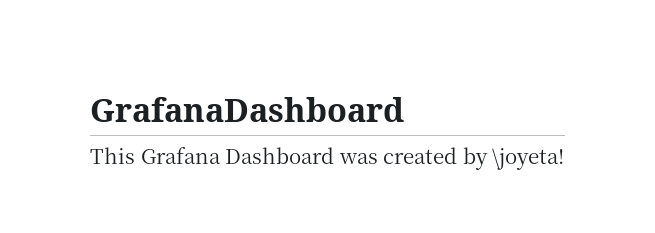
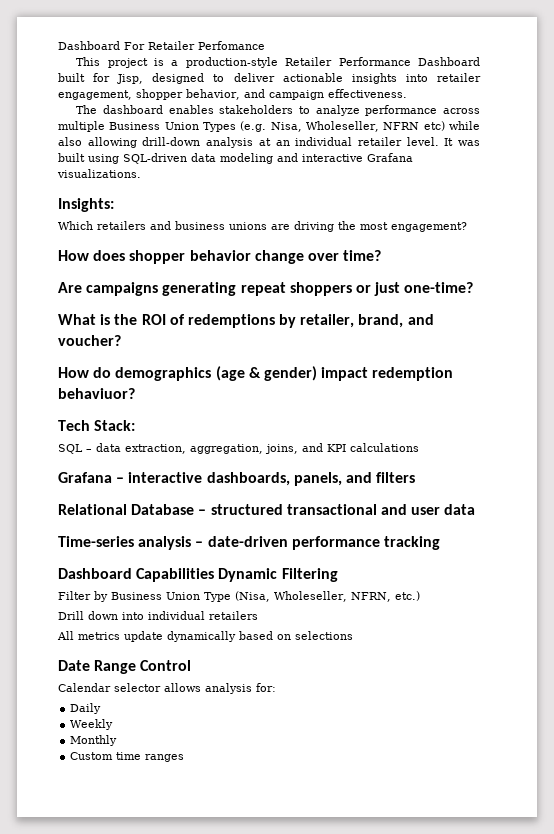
[90,97,404,122] [90,147,565,170] GrafanaDashboard // This Grafana Dashboard was created by \joyeta! -> [58,41,265,50] [76,57,480,68] [58,73,481,84] [58,89,407,100] [76,105,481,116] [58,121,481,132] [58,137,480,148] [58,153,413,164] [57,169,141,178] [58,198,114,212] [58,221,467,232] [58,250,382,264] [58,282,474,296] [58,314,434,328] [58,335,121,346] [58,366,454,381] [58,388,135,399] [58,420,136,431] [58,443,419,454] [58,472,416,486] [58,504,476,515] [58,536,440,550] [58,568,338,582] [58,591,420,602] [58,611,258,620] [57,631,353,642] [58,660,192,674] [58,683,276,694] [70,703,102,714] [70,719,114,730] [70,735,118,746] [70,752,185,762] Dashboard For Retailer Perfomance // This project is a production-style Retailer Performance Dashboard built for Jisp, designed to deliver actionable insights into retailer engagement, shopper behavior, and campaign effectiveness. // The dashboard enables stakeholders to analyze performance across multiple Business Union Types (e.g. Nisa, Wholeseller, NFRN etc) while also allowing drill-down analysis at an individual retailer level. It was built using SQL-driven data modeling and interactive Grafana visualizations. // Insights: // Which retailers and business unions are driving the most engagement? // How does shopper behavior change over time? // Are campaigns generating repeat shoppers or just one-time? // What is the ROI of redemptions by retailer, brand, and voucher? // How do demographics (age & gender) impact redemption behaviuor? // Tech Stack: // SQL – data extraction, aggregation, joins, and KPI calculations // Grafana – interactive dashboards, panels, and filters // Relational Database – structured transactional and user data // Time-series analysis – date-driven performance tracking // Dashboard Capabilities Dynamic Filtering // Filter by Business Union Type (Nisa, Wholeseller, NFRN, etc.) // Drill down into individual retailers // All metrics update dynamically based on selections // Date Range Control // Calendar selector allows analysis for: // Daily // Weekly // Monthly // Custom time ranges

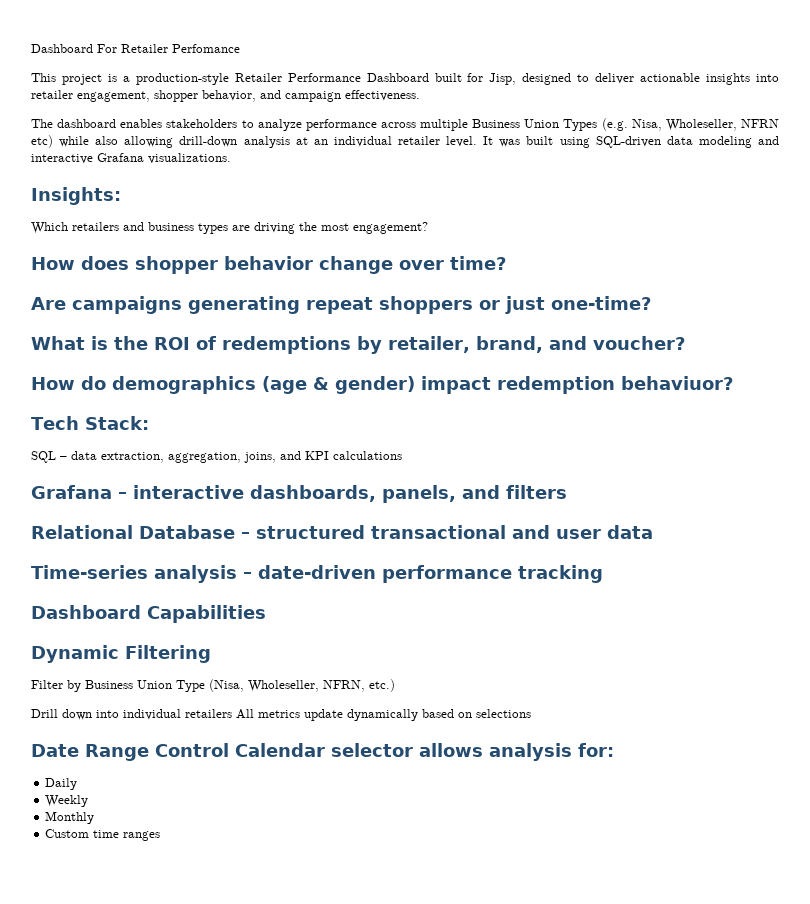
[229,222,267,230] unions -> [198,223,228,234] types
(215, 575) none -> (266, 614) //
(258, 615) // -> (232, 713) none
(192, 665) // -> (229, 750) none

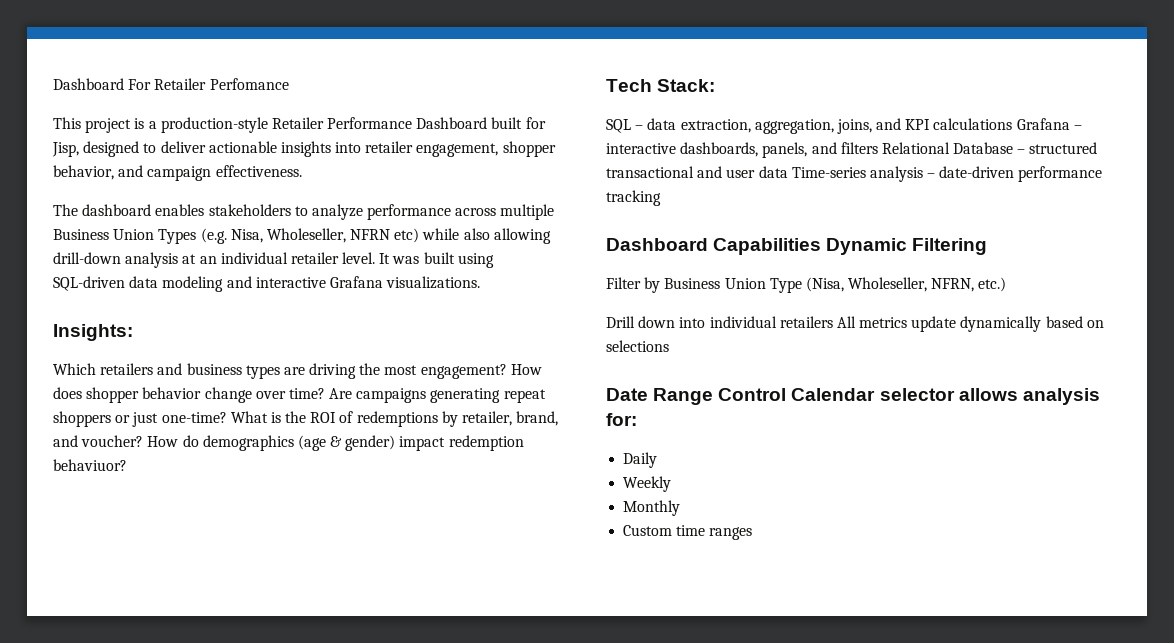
(428, 228) // -> (507, 371) none
(506, 263) // -> (325, 393) none
(651, 303) // -> (227, 417) none
(685, 343) // -> (144, 441) none
(402, 455) // -> (1013, 124) none
(567, 492) // -> (878, 148) none
(653, 532) // -> (788, 172) none
(266, 614) // -> (822, 246) none

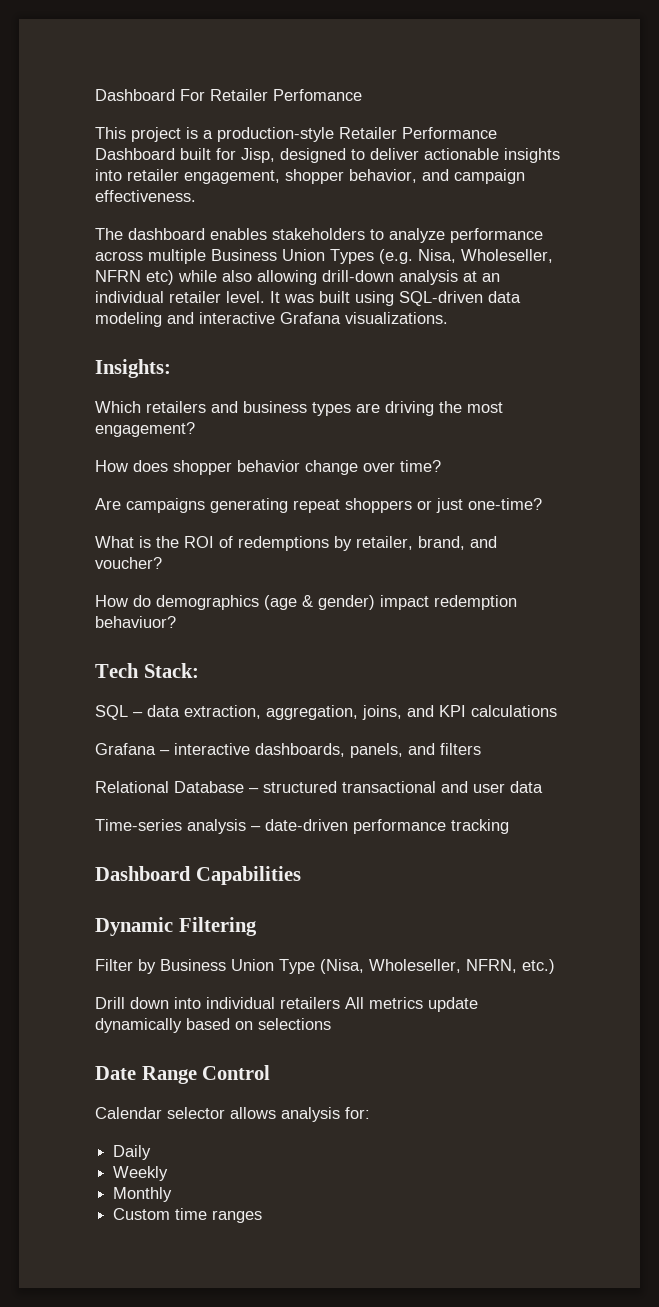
(507, 371) none -> (195, 429) //
(325, 393) none -> (441, 466) //
(227, 417) none -> (542, 504) //
(144, 441) none -> (162, 563) //
(1013, 124) none -> (557, 711) //
(878, 148) none -> (481, 749) //
(788, 172) none -> (543, 787) //
(822, 246) none -> (301, 875) //
(787, 394) none -> (271, 1072) //

